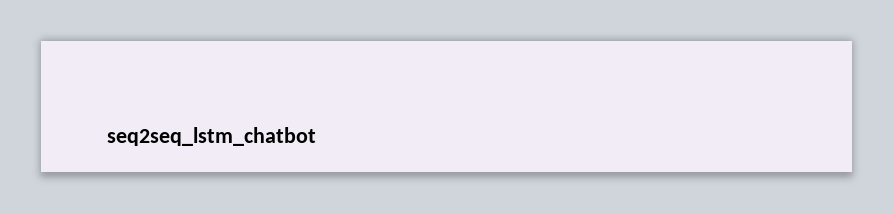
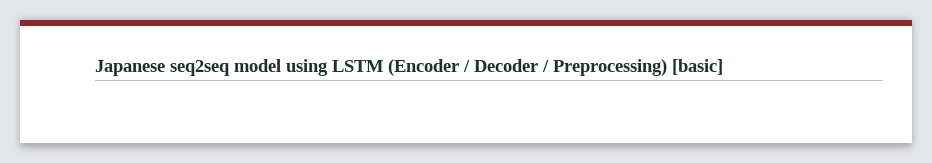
[107,127,316,146] seq2seq_lstm_chatbot -> [95,59,723,76] Japanese seq2seq model using LSTM (Encoder / Decoder / Preprocessing) [basic]

